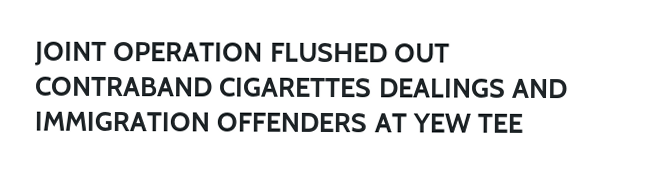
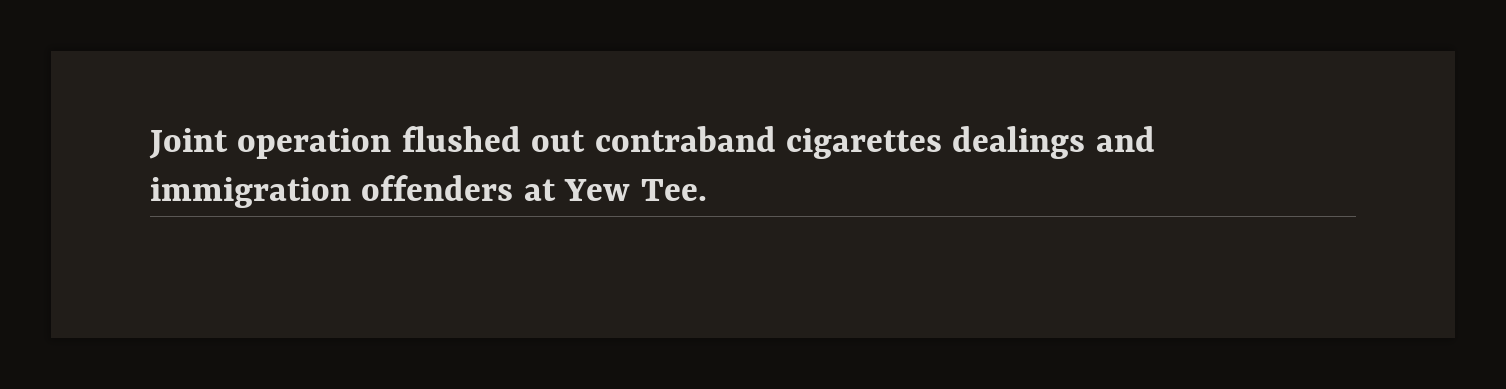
[34,41,450,66] [35,76,568,99] [34,111,524,133] JOINT OPERATION FLUSHED OUT CONTRABAND CIGARETTES DEALINGS AND IMMIGRATION OFFENDERS AT YEW TEE -> [149,126,1155,159] [150,175,707,208] Joint operation flushed out contraband cigarettes dealings and immigration offenders at Yew Tee.

